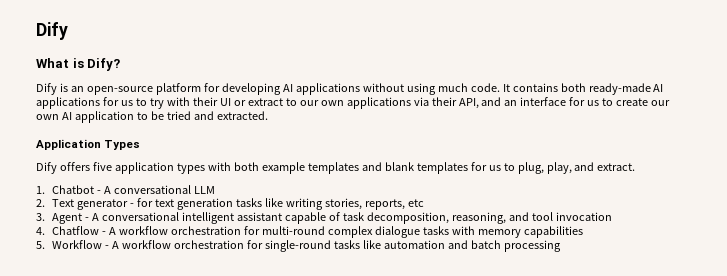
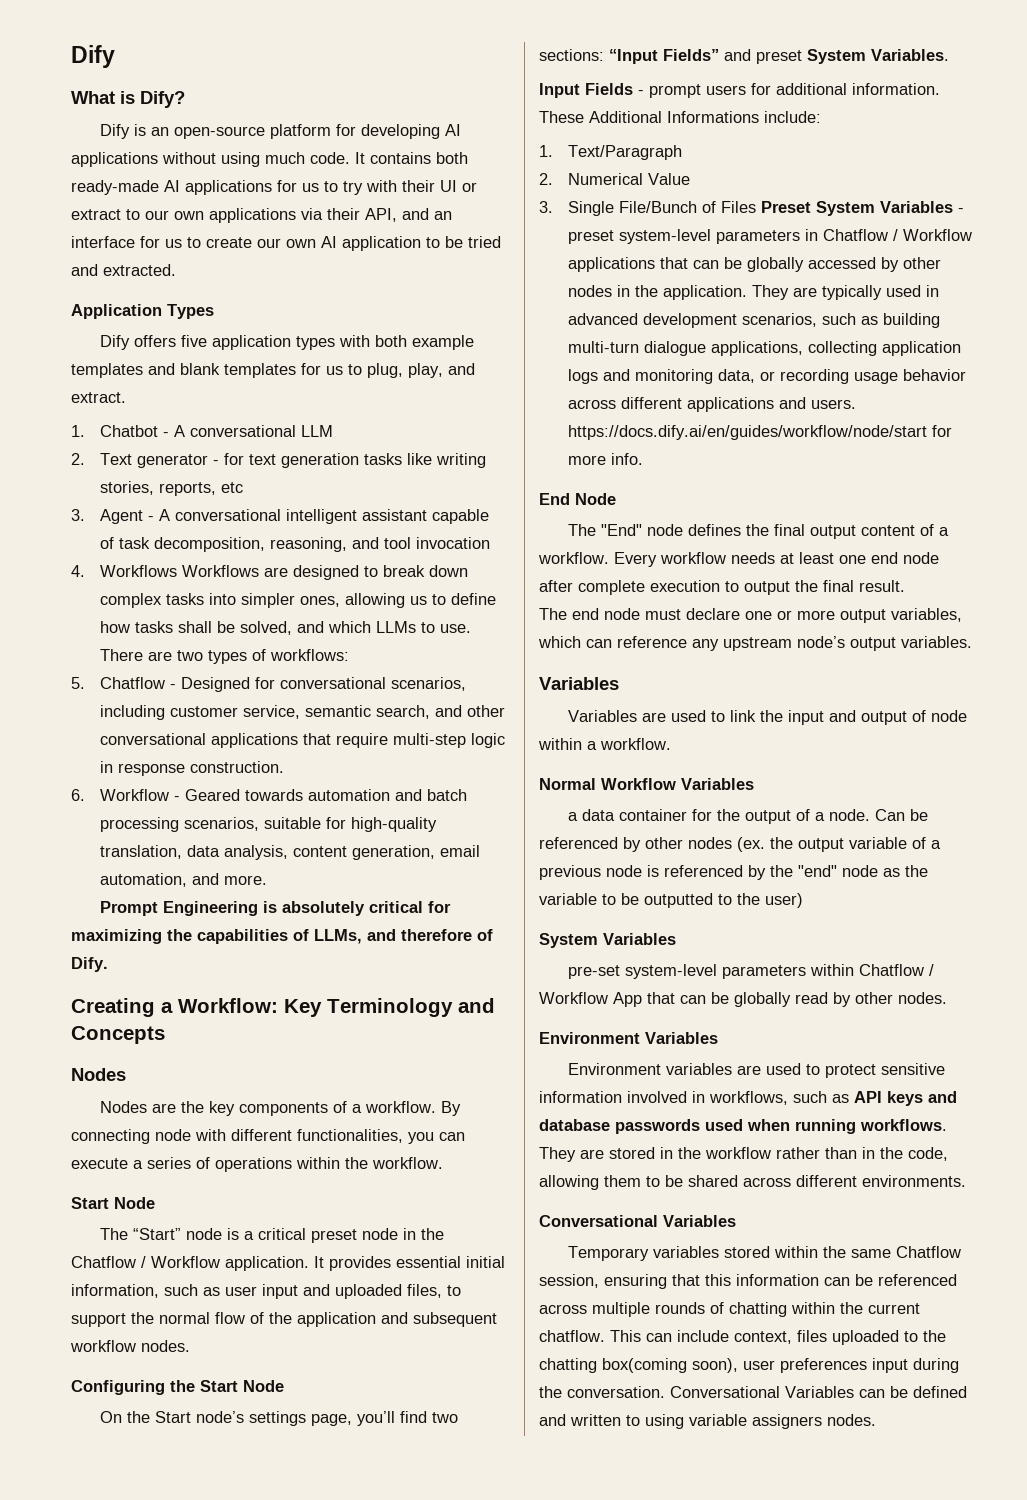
[52,226,583,238] [36,240,561,252] Chatflow - A workflow orchestration for multi-round complex dialogue tasks with memory capabilities // 5. Workflow - A workflow orchestration for single-round tasks like automation and batch processing -> [100,565,469,580] [100,593,497,608] [100,621,472,635] [100,649,350,664] [71,677,467,692] [100,705,506,720] [100,733,506,748] [100,761,285,776] [71,789,468,801] [100,817,438,832] [100,845,481,860] [100,873,268,887] [99,901,451,916] [71,929,493,944] [71,957,108,972] [71,998,495,1017] [71,1026,165,1044] [71,1068,126,1081] [99,1101,461,1116] [71,1129,465,1144] [71,1157,443,1172] [71,1197,155,1209] [99,1228,444,1243] [71,1256,505,1271] [71,1284,461,1299] [71,1312,497,1327] [70,1340,190,1352] [71,1380,284,1395] [99,1411,458,1426] [539,49,949,64] [539,83,940,98] [539,111,821,123] [539,145,683,160] [539,173,691,185] [539,201,965,216] [568,229,973,244] [568,257,942,272] [568,285,940,300] [568,313,941,328] [568,341,962,356] [568,369,967,384] [568,397,857,412] [568,425,953,440] [568,453,644,465] [539,493,616,505] [567,524,949,539] [538,552,939,567] [539,580,905,595] [539,608,962,623] [538,636,972,651] [539,677,619,690] [567,710,967,725] [538,738,671,750] [539,778,754,790] [567,809,928,824] [539,837,941,852] [539,865,928,880] [539,893,803,908] [539,933,676,948] [567,964,934,979] [539,992,947,1007] [539,1032,718,1044] [567,1063,945,1078] [539,1091,957,1106] [539,1119,947,1134] [539,1147,948,1162] [539,1175,966,1190] [539,1215,736,1227] [567,1246,961,1261] [539,1274,957,1289] [539,1302,920,1317] [539,1330,946,1345] [539,1358,959,1373] [539,1386,967,1398] [539,1414,876,1429] Workflows Workflows are designed to break down complex tasks into simpler ones, allowing us to define how tasks shall be solved, and which LLMs to use. There are two types of workflows: // 5. Chatflow - Designed for conversational scenarios, including customer service, semantic search, and other conversational applications that require multi-step logic in response construction. // 6. Workflow - Geared towards automation and batch processing scenarios, suitable for high-quality translation, data analysis, content generation, email automation, and more. // Prompt Engineering is absolutely critical for maximizing the capabilities of LLMs, and therefore of Dify. // Creating a Workflow: Key Terminology and Concepts // Nodes // Nodes are the key components of a workflow. By connecting node with different functionalities, you can execute a series of operations within the workflow. // Start Node // The “Start” node is a critical preset node in the Chatflow / Workflow application. It provides essential initial information, such as user input and uploaded files, to support the normal flow of the application and subsequent workflow nodes. // Configuring the Start Node // On the Start node’s settings page, you’ll find two sections: “Input Fields” and preset System Variables. // Input Fields - prompt users for additional information. These Additional Informations include: // 1. Text/Paragraph // 2. Numerical Value // 3. Single File/Bunch of Files Preset System Variables - preset system-level parameters in Chatflow / Workflow applications that can be globally accessed by other nodes in the application. They are typically used in advanced development scenarios, such as building multi-turn dialogue applications, collecting application logs and monitoring data, or recording usage behavior across different applications and users. https://docs.dify.ai/en/guides/workflow/node/start for more info. // End Node // The "End" node defines the final output content of a workflow. Every workflow needs at least one end node after complete execution to output the final result. // The end node must declare one or more output variables, which can reference any upstream node’s output variables. // Variables // Variables are used to link the input and output of node within a workflow. // Normal Workflow Variables // a data container for the output of a node. Can be referenced by other nodes (ex. the output variable of a previous node is referenced by the "end" node as the variable to be outputted to the user) // System Variables // pre-set system-level parameters within Chatflow / Workflow App that can be globally read by other nodes. // Environment Variables // Environment variables are used to protect sensitive information involved in workflows, such as API keys and database passwords used when running workflows. They are stored in the workflow rather than in the code, allowing them to be shared across different environments. // Conversational Variables // Temporary variables stored within the same Chatflow session, ensuring that this information can be referenced across multiple rounds of chatting within the current chatflow. This can include context, files uploaded to the chatting box(coming soon), user preferences input during the conversation. Conversational Variables can be defined and written to using variable assigners nodes.

